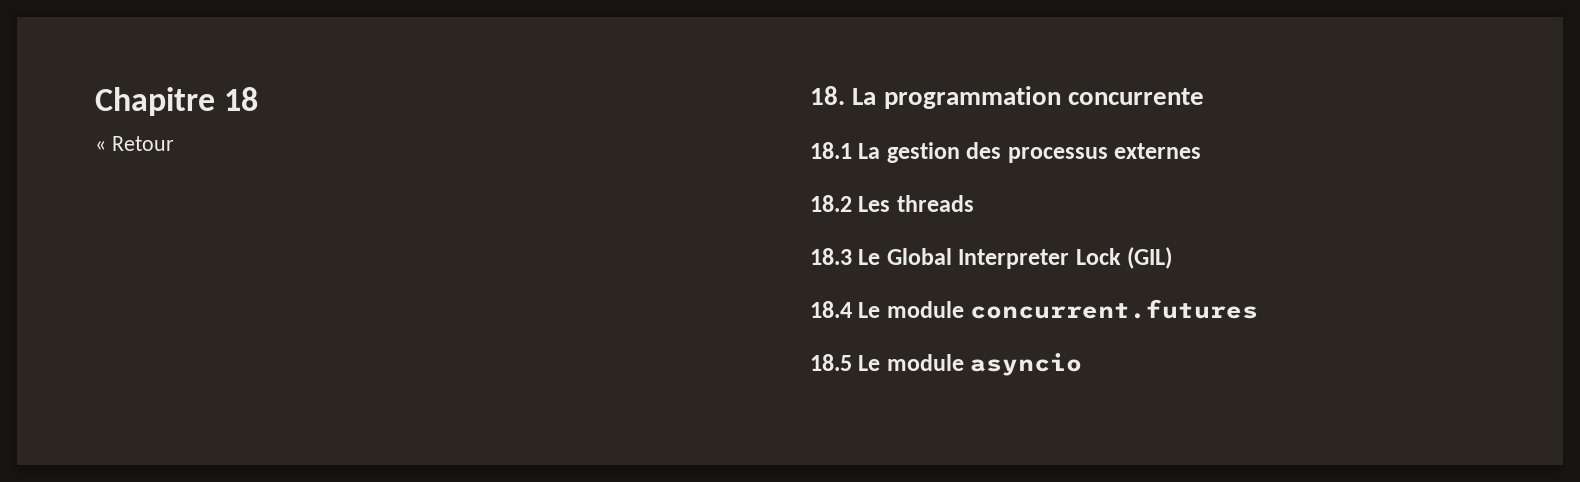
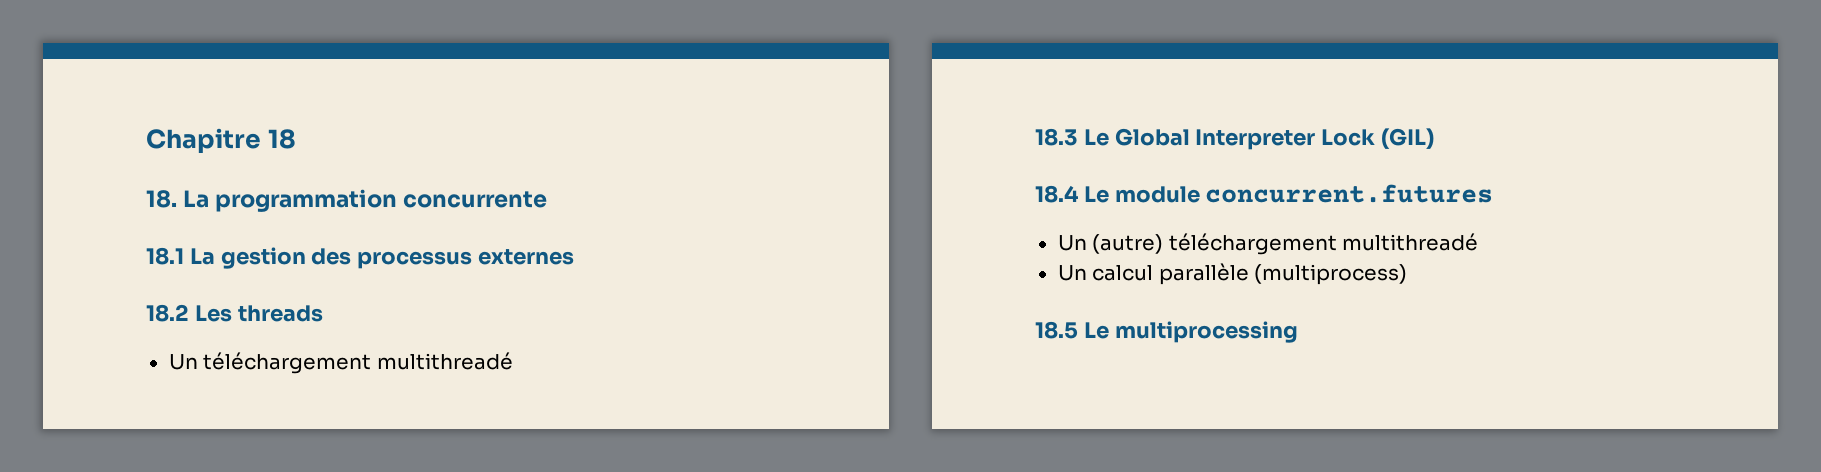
[95,136,174,151] // « Retour -> (296, 139) none
(974, 203) none -> [168,352,513,374] // Un téléchargement multithreadé
(1259, 309) none -> [1057,233,1479,255] [1057,263,1408,285] // Un (autre) téléchargement multithreadé // Un calcul parallèle (multiprocess)
[886,353,1083,376] module asyncio -> [1114,321,1298,343] multiprocessing

